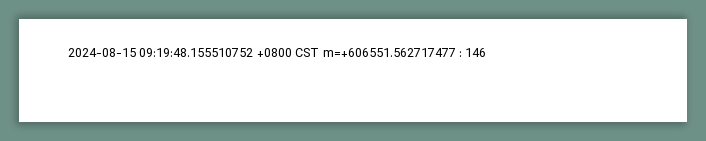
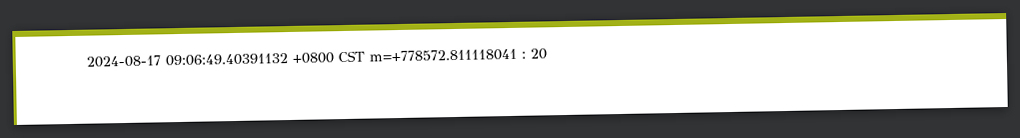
[68,48,487,57] 2024-08-15 09:19:48.155510752 +0800 CST m=+606551.562717477 : 146 -> [86,48,547,68] 2024-08-17 09:06:49.40391132 +0800 CST m=+778572.811118041 : 20

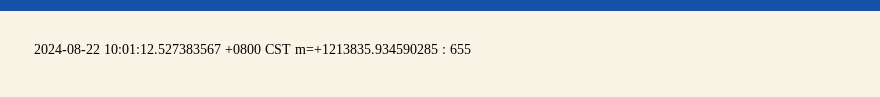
[86,48,547,68] 2024-08-17 09:06:49.40391132 +0800 CST m=+778572.811118041 : 20 -> [34,44,471,54] 2024-08-22 10:01:12.527383567 +0800 CST m=+1213835.934590285 : 655

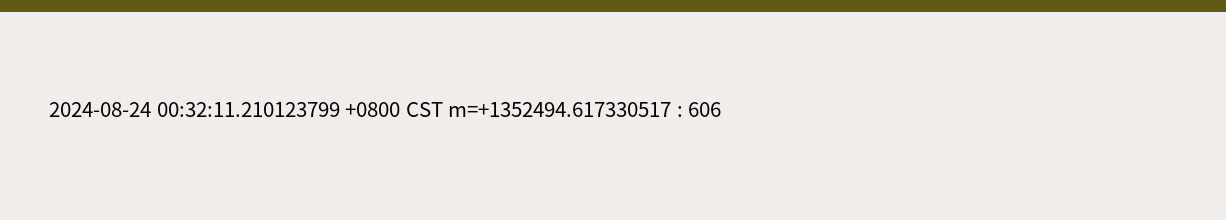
[34,44,471,54] 2024-08-22 10:01:12.527383567 +0800 CST m=+1213835.934590285 : 655 -> [49,102,722,117] 2024-08-24 00:32:11.210123799 +0800 CST m=+1352494.617330517 : 606

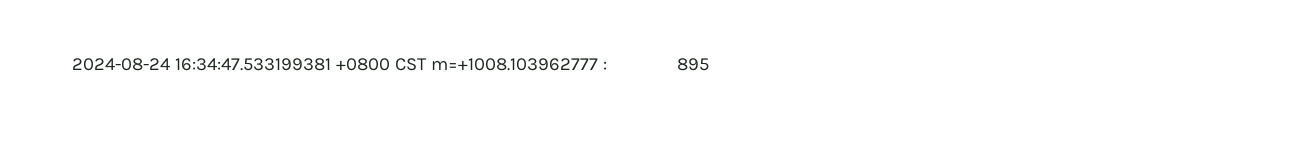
[156,102,340,117] 00:32:11.210123799 -> [174,58,331,71] 16:34:47.533199381
[448,102,722,117] m=+1352494.617330517 : 606 -> [430,58,709,71] m=+1008.103962777 : 895

